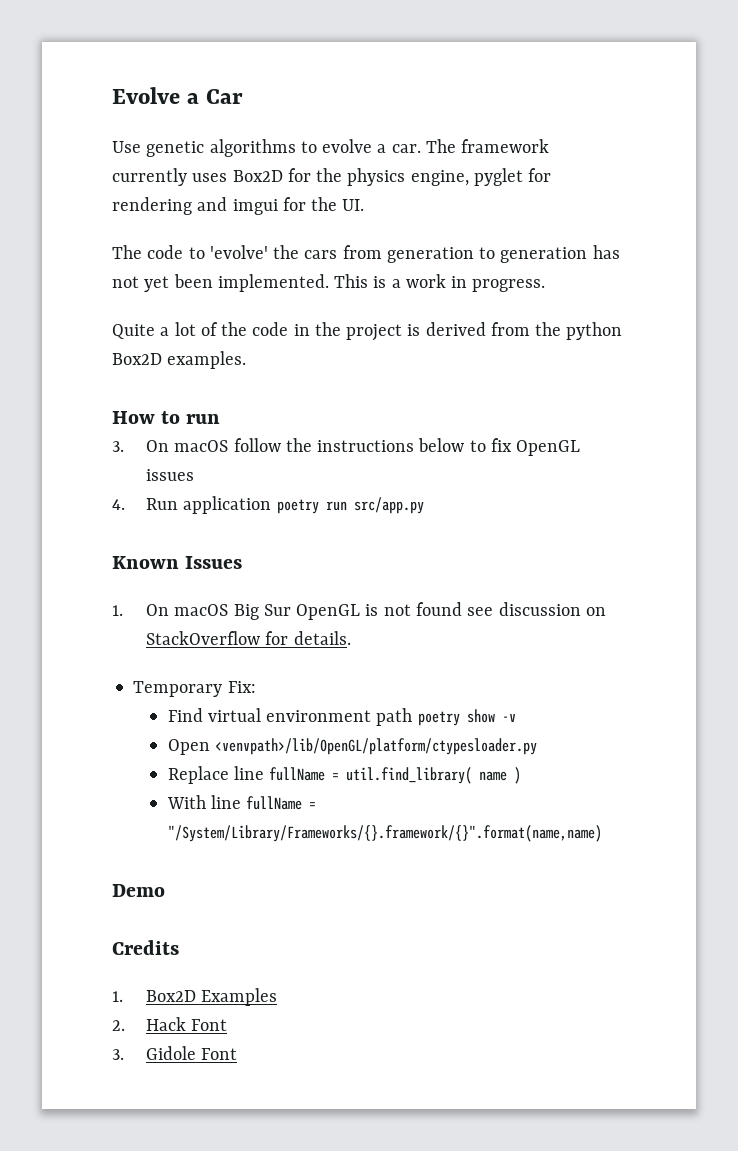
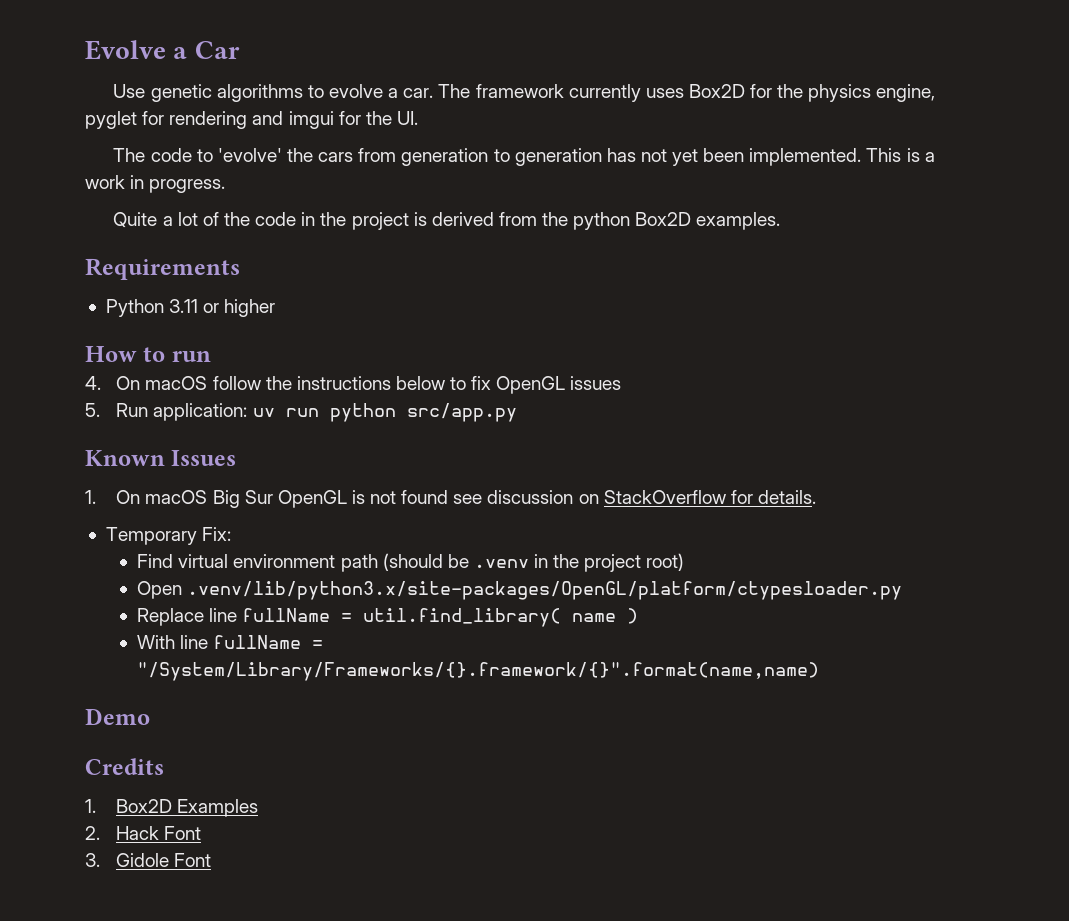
(247, 360) none -> [85,258,240,280] [105,299,276,317] // Requirements // Python 3.11 or higher
[112,441,124,452] 3. -> [85,376,101,390] 4.
[112,496,347,514] 4. Run application poetry run -> [85,403,396,422] 5. Run application: uv run python
[417,709,516,726] poetry show -v -> [382,553,685,572] (should be .venv in the project root)
[214,738,537,755] <venvpath>/lib/OpenGL/platform/ctypesloader.py -> [187,581,903,600] .venv/lib/python3.x/site-packages/OpenGL/platform/ctypesloader.py

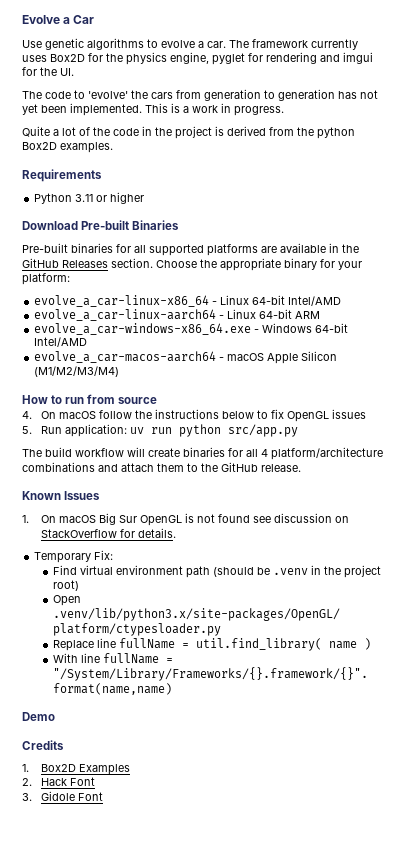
(276, 308) none -> [22,220,180,230] [22,243,359,256] [22,258,362,271] [22,273,70,285] [34,295,342,307] [34,309,321,321] [34,323,349,335] [34,337,88,347] [34,351,338,364] [34,366,120,377] // Download Pre-built Binaries // Pre-built binaries for all supported platforms are available in the GitHub Releases section. Choose the appropriate binary for your platform: // evolve_a_car-linux-x86_64 - Linux 64-bit Intel/AMD // evolve_a_car-linux-aarch64 - Linux 64-bit ARM // evolve_a_car-windows-x86_64.exe - Windows 64-bit Intel/AMD // evolve_a_car-macos-aarch64 - macOS Apple Silicon (M1/M2/M3/M4)
(211, 356) none -> [87,394,158,404] from source
(517, 412) none -> [22,447,383,460] [22,462,301,472] // The build workflow will create binaries for all 4 platform/architecture combinations and attach them to the GitHub release.

